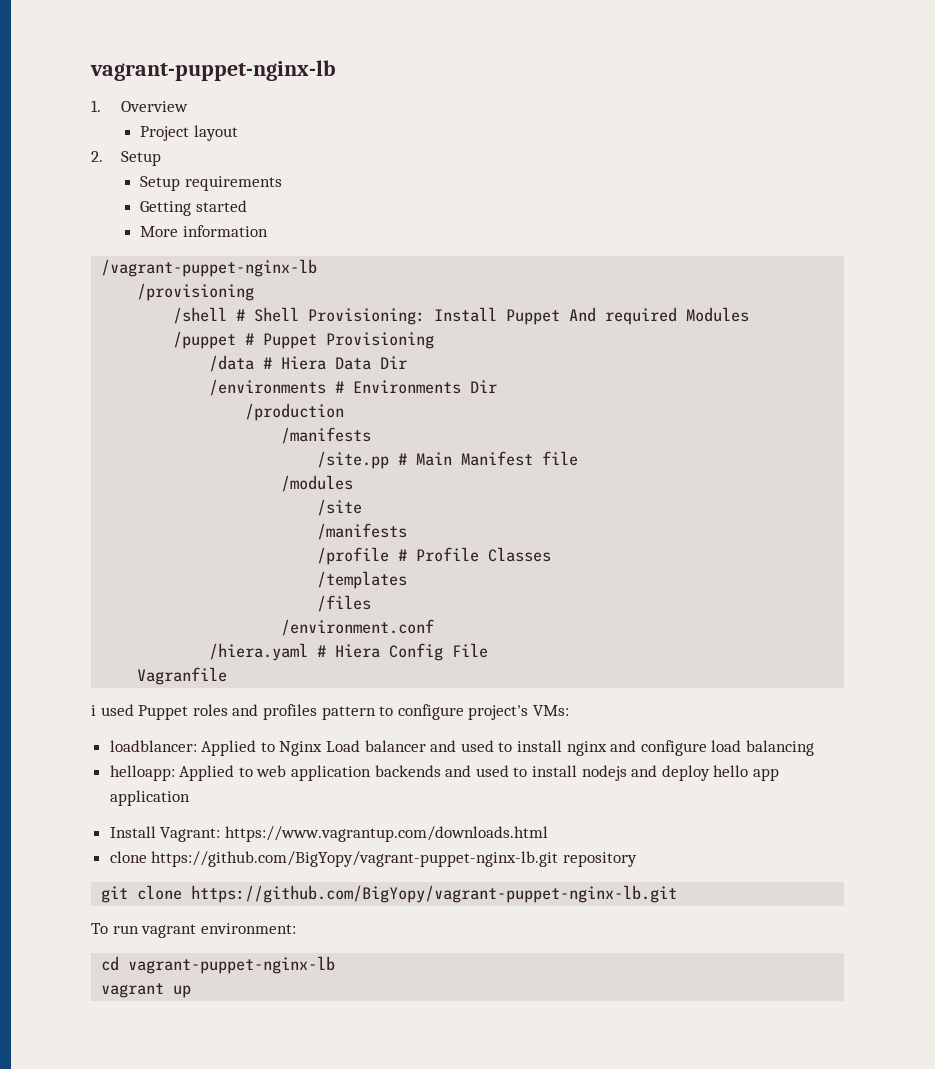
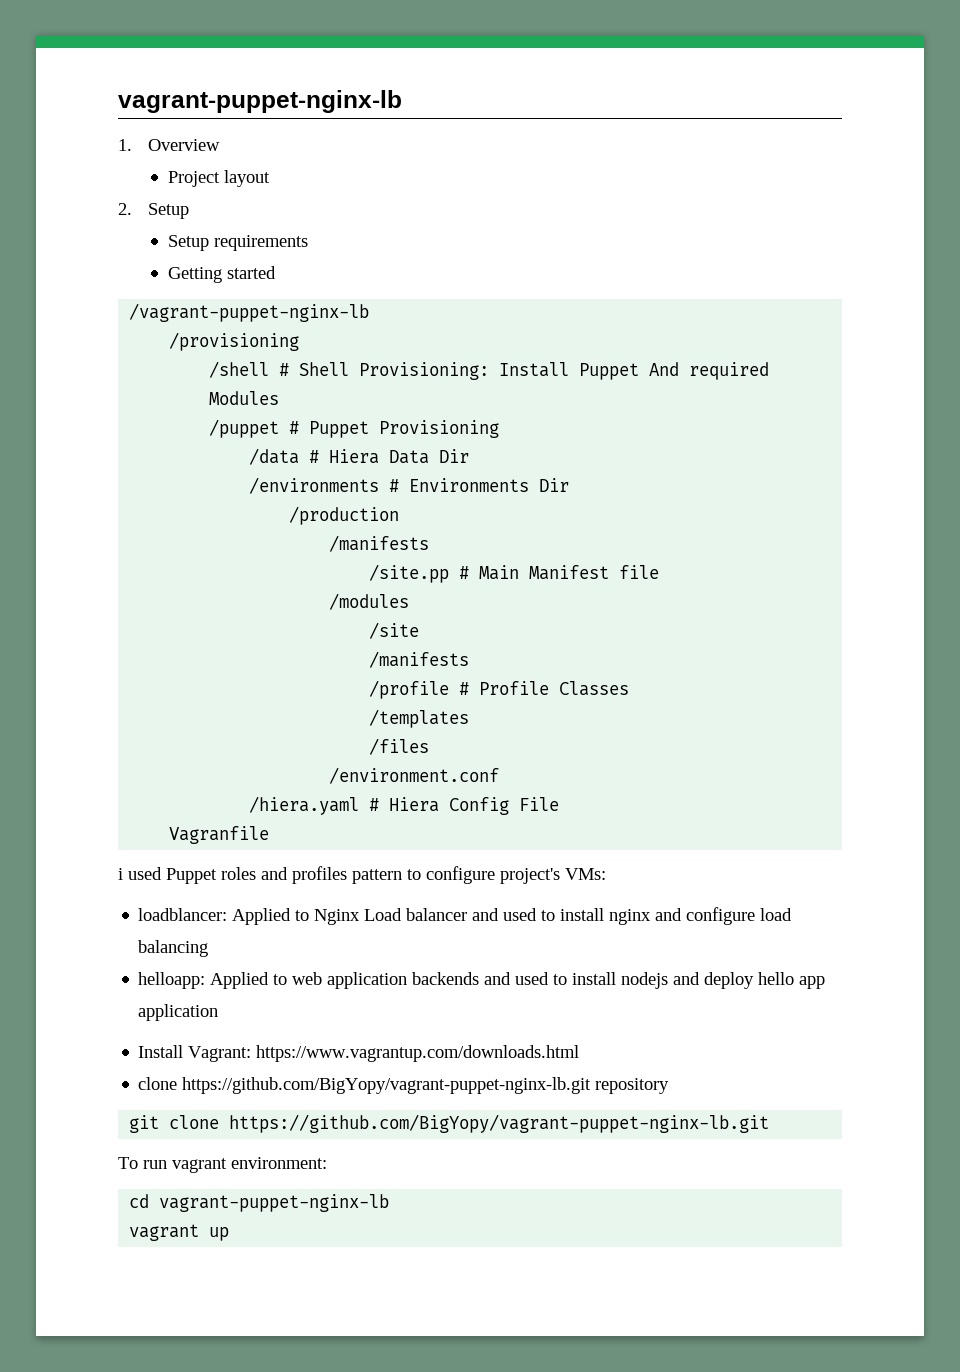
[140,225,268,237] // More information -> (277, 272) none

